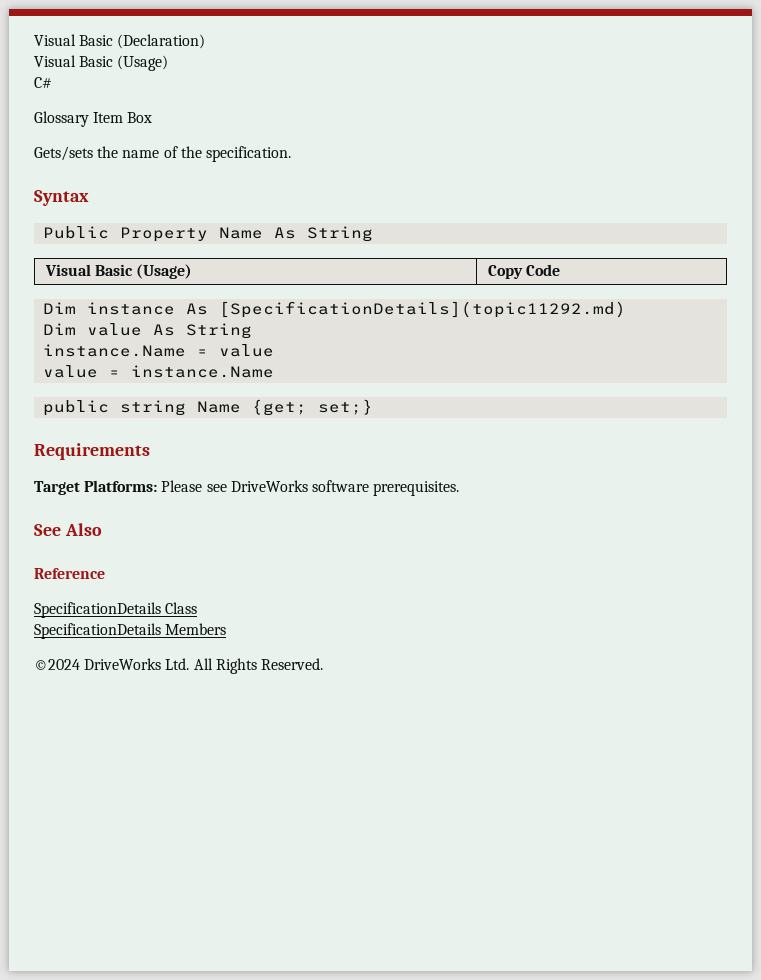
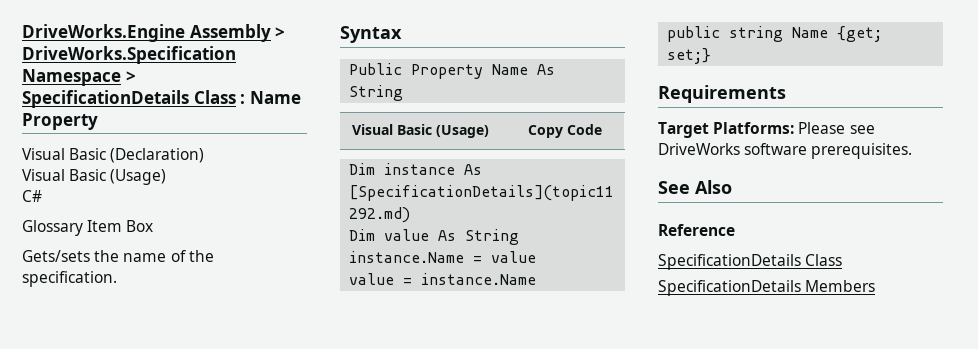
(34, 40) none -> [22,24,286,42] [22,46,236,64] [22,69,136,86] [22,90,301,108] [22,113,98,130] DriveWorks.Engine Assembly > DriveWorks.Specification Namespace > SpecificationDetails Class : Name Property //
[34,658,323,674] // ©2024 DriveWorks Ltd. All Rights Reserved. -> (876, 286) none

